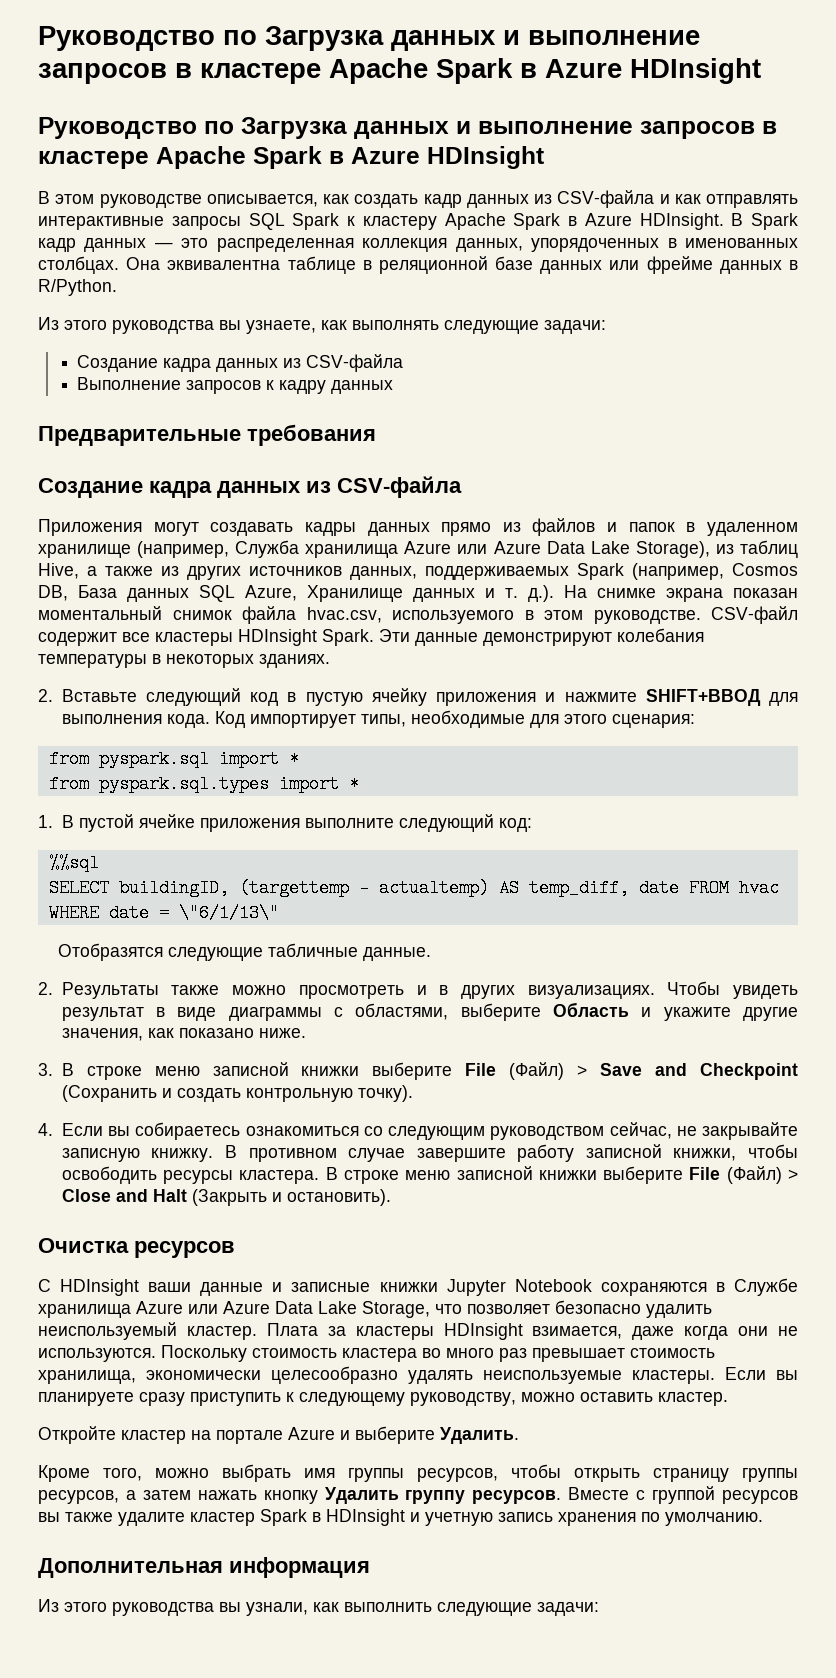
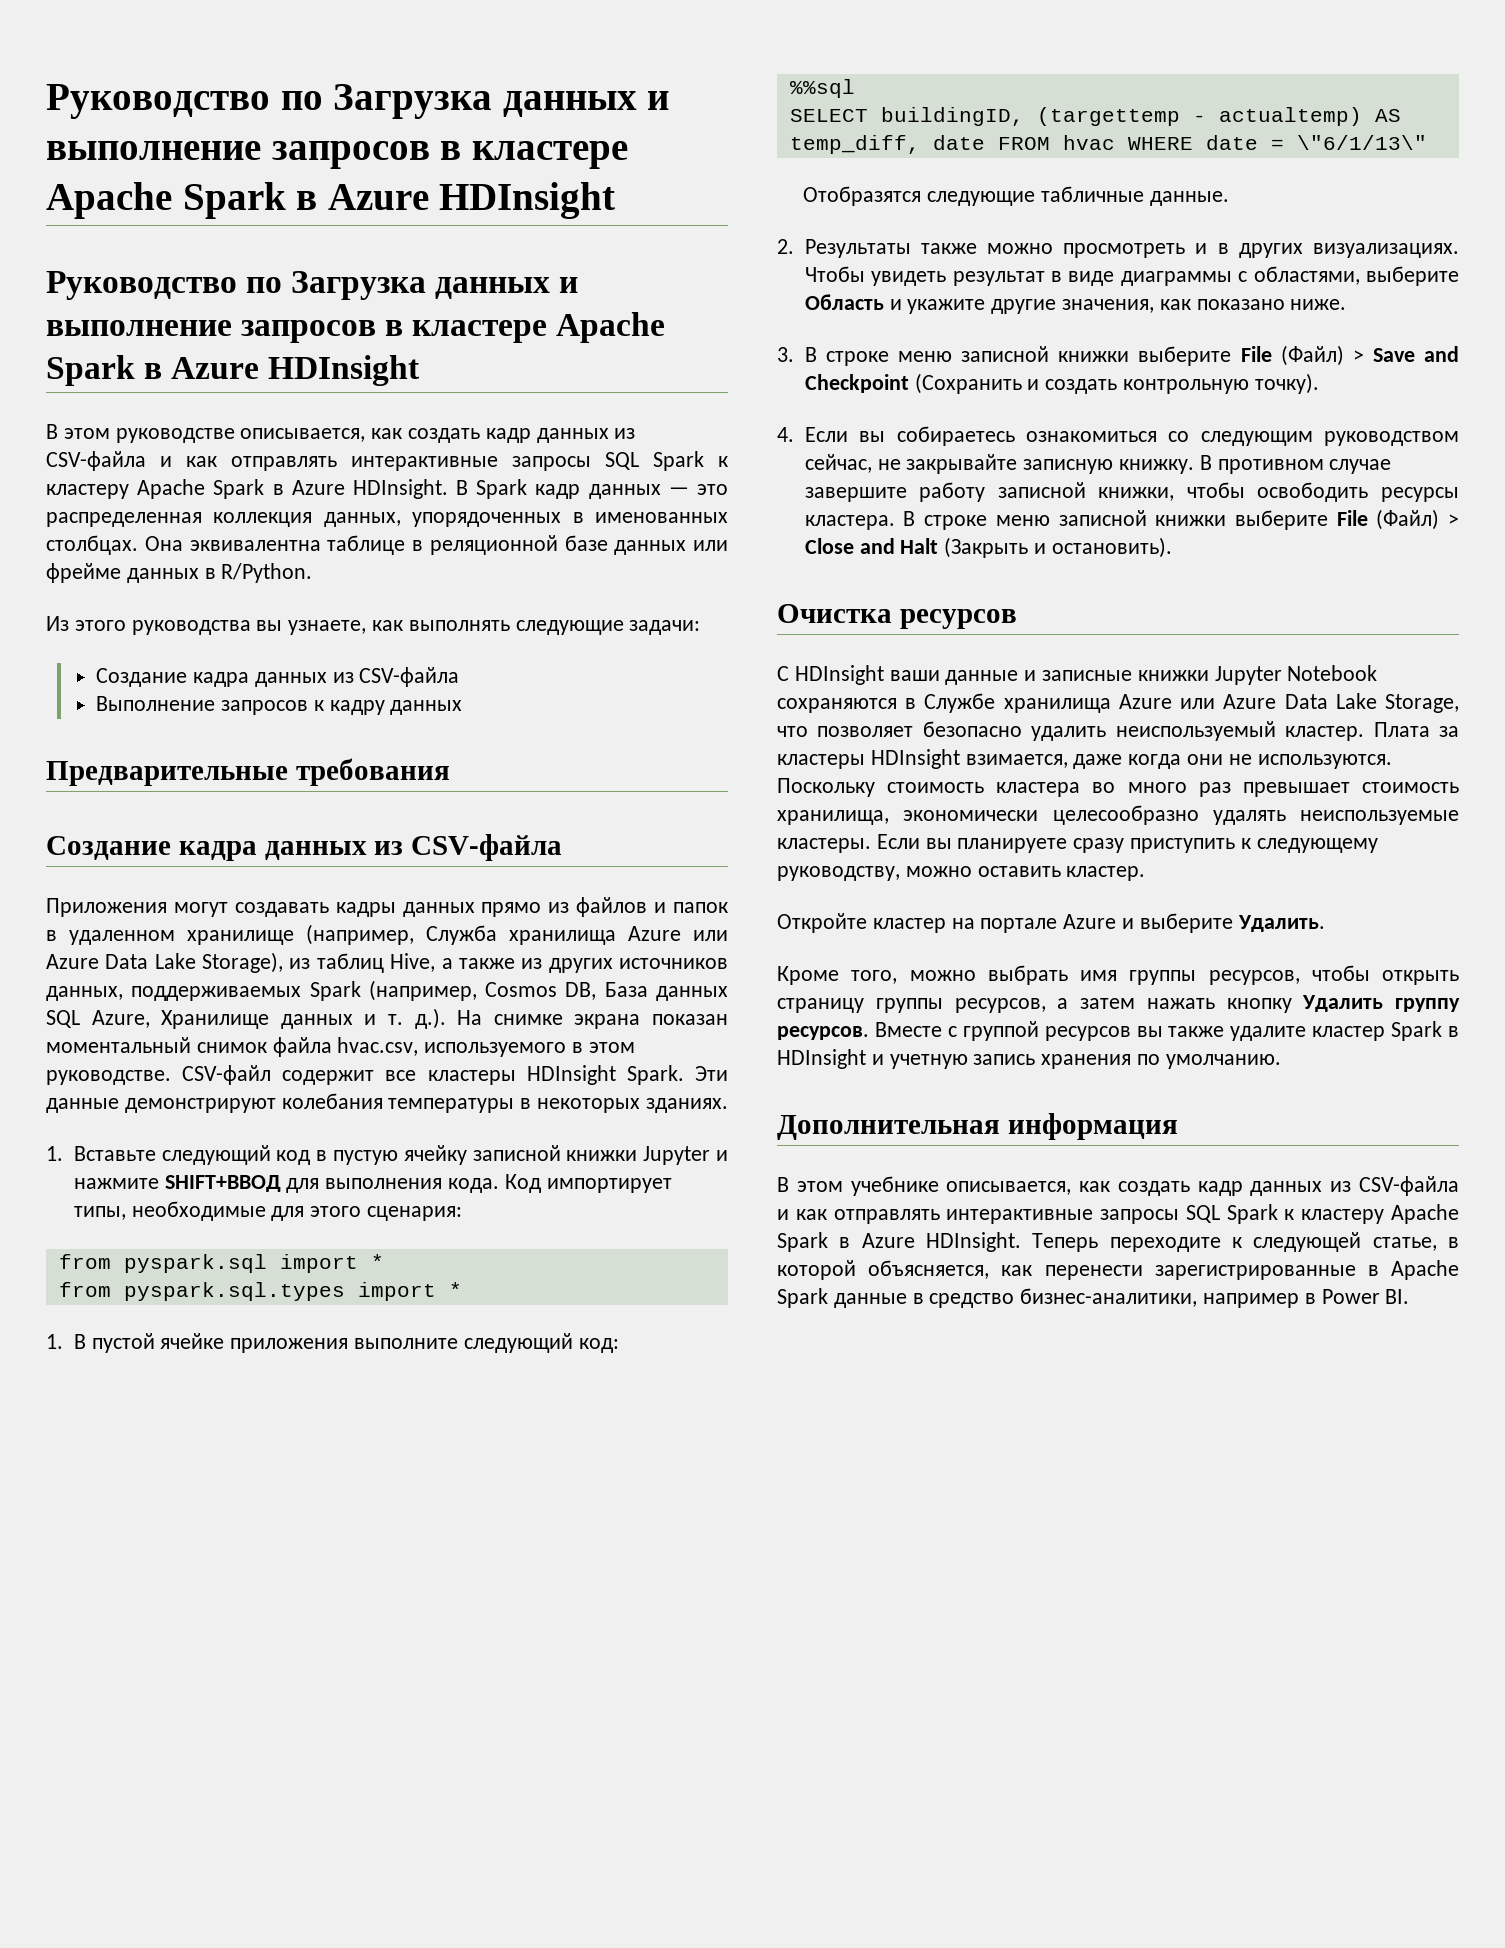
[38,689,53,702] 2. -> [46,1146,63,1161] 1.
[436,692,537,706] приложения -> [472,1145,711,1165] записной книжки Jupyter
[38,1599,599,1616] Из этого руководства вы узнали, как выполнить следующие задачи: -> [777,1176,1459,1196] [777,1204,1459,1224] [777,1232,1459,1252] [777,1260,1459,1280] [777,1288,1410,1308] В этом учебнике описывается, как создать кадр данных из CSV-файла и как отправлять интерактивные запросы SQL Spark к кластеру Apache Spark в Azure HDInsight. Теперь переходите к следующей статье, в которой объясняется, как перенести зарегистрированные в Apache Spark данные в средство бизнес-аналитики, например в Power BI.

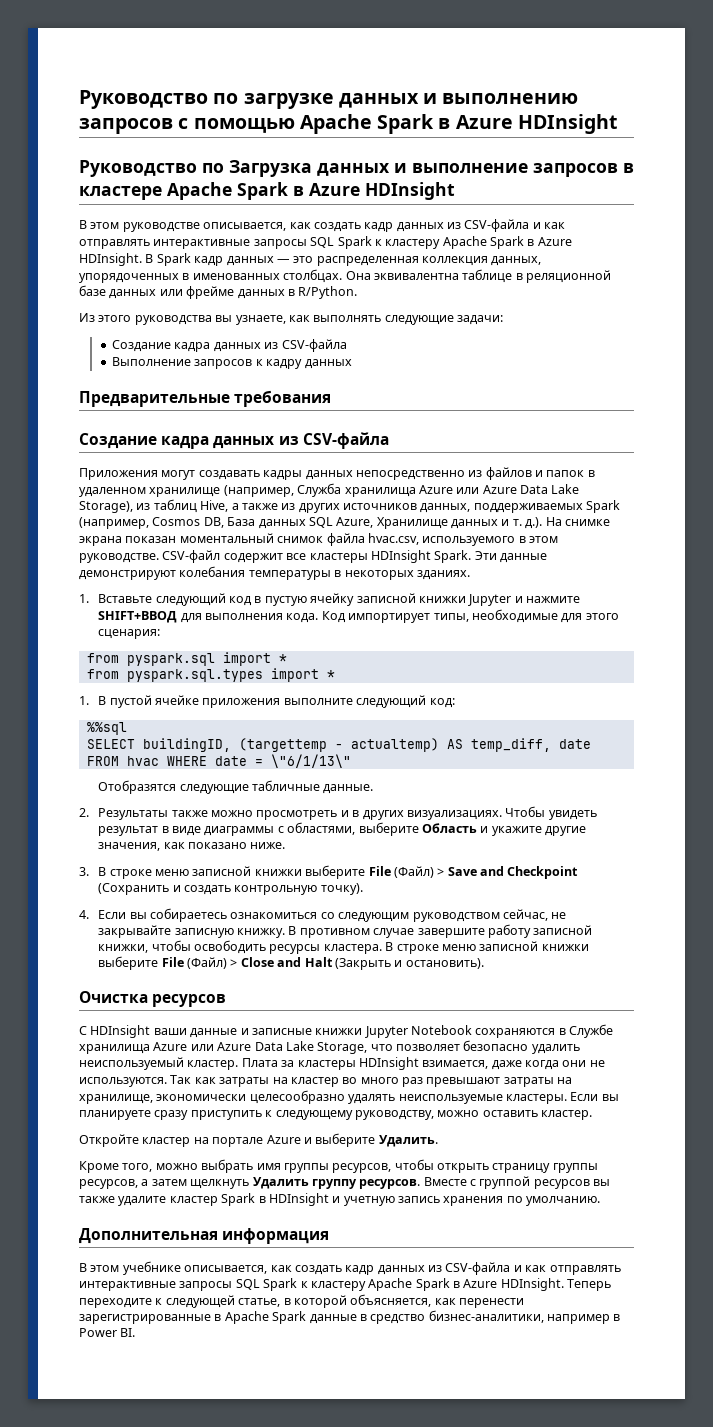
[46,84,670,119] [46,141,628,169] Руководство по Загрузка данных и выполнение запросов в кластере -> [79,90,579,109] [79,118,295,134] Руководство по загрузке данных и выполнению запросов с помощью
[481,902,542,917] прямо -> [355,470,465,480] непосредственно
[777,778,1459,797] [777,810,889,825] Поскольку стоимость кластера во много раз превышает стоимость хранилища, -> [170,1075,573,1087] [79,1094,153,1104] Так как затраты на кластер во много раз превышают затраты на хранилище,
[1146,998,1292,1013] нажать кнопку -> [190,1179,250,1189] щелкнуть

